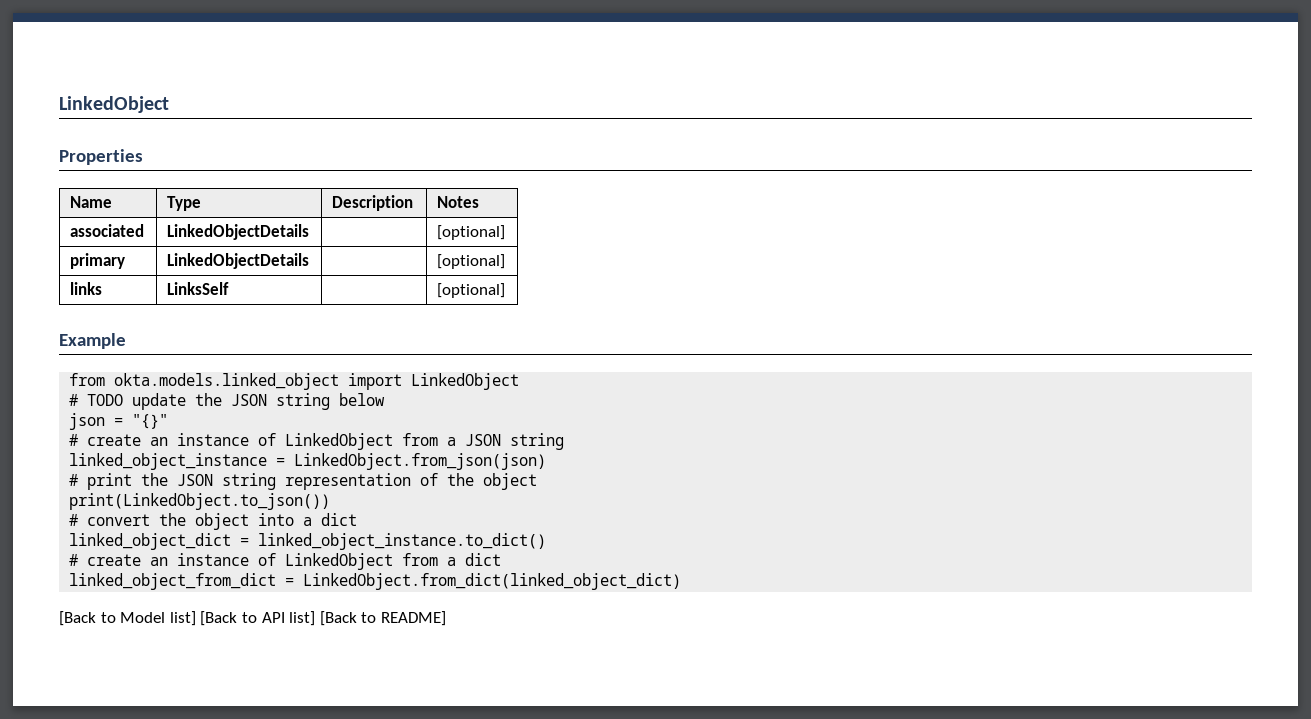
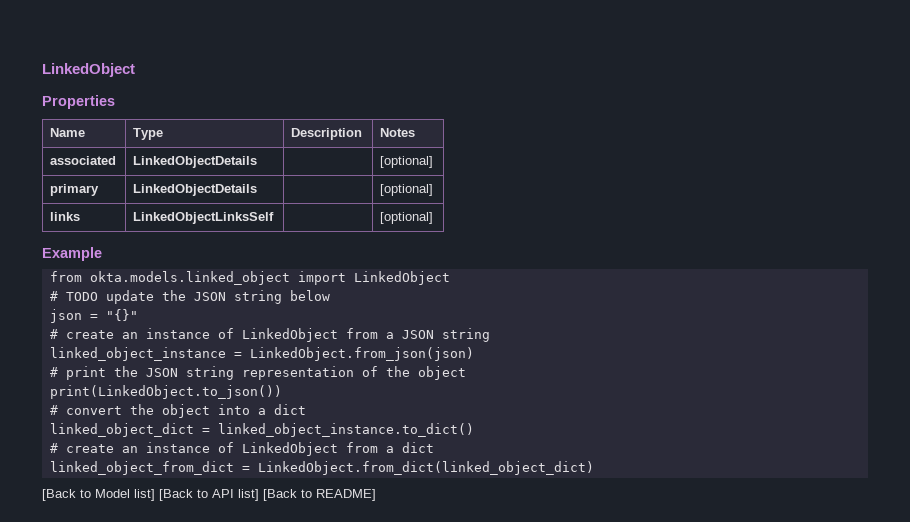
[167,282,230,295] LinksSelf -> [133,212,275,224] LinkedObjectLinksSelf

